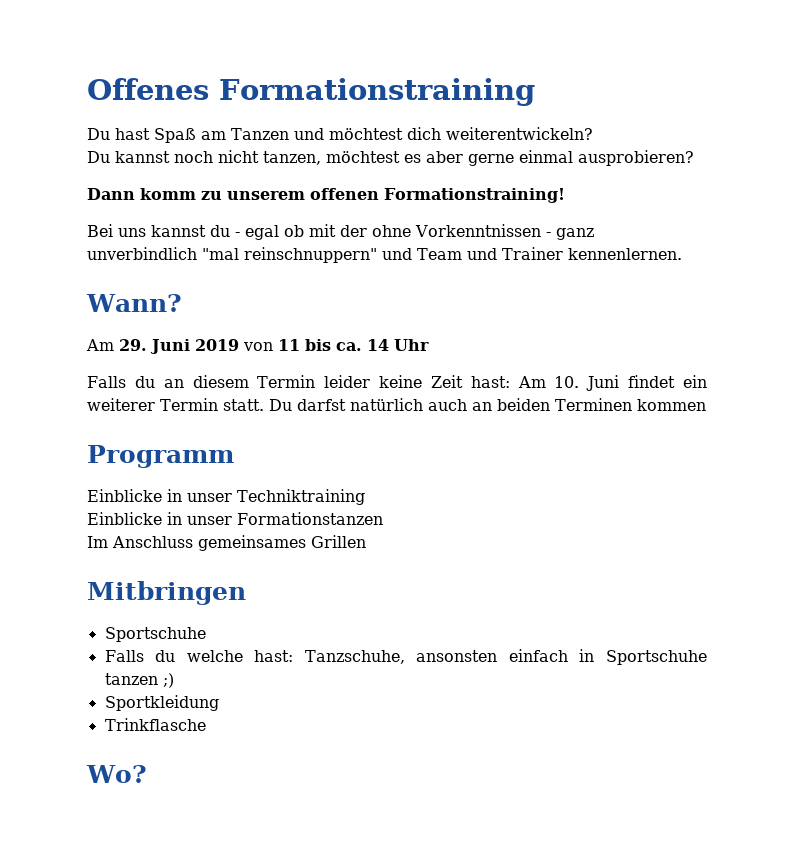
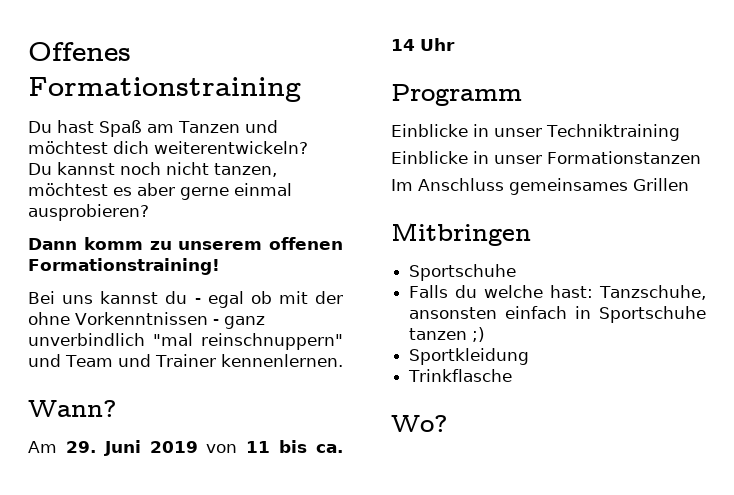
[87,375,707,391] [87,398,706,411] // Falls du an diesem Termin leider keine Zeit hast: Am 10. Juni findet ein weiterer Termin statt. Du darfst natürlich auch an beiden Terminen kommen -> (455, 44) none

